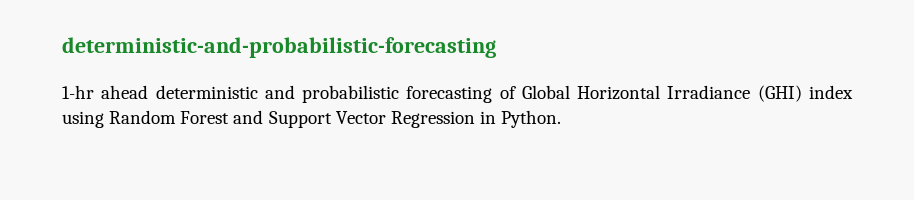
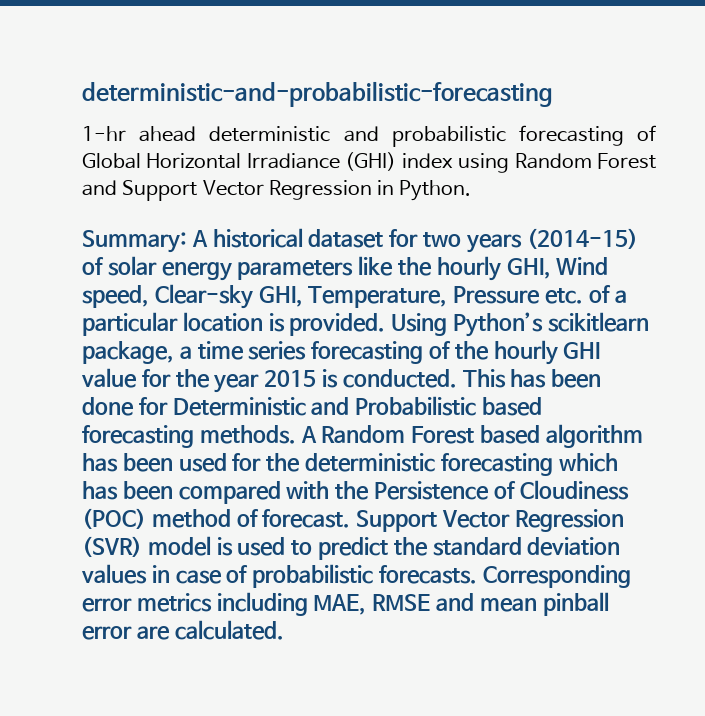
(562, 119) none -> [82,228,638,253] [82,256,609,281] [82,284,627,309] [82,312,649,337] [82,340,601,365] [81,368,602,393] [82,396,542,416] [82,424,643,448] [82,453,618,476] [82,480,629,504] [82,508,624,532] [82,536,621,560] [81,564,631,588] [82,592,609,616] [82,620,284,640] // Summary: A historical dataset for two years (2014-15) of solar energy parameters like the hourly GHI, Wind speed, Clear-sky GHI, Temperature, Pressure etc. of a particular location is provided. Using Python’s scikitlearn package, a time series forecasting of the hourly GHI value for the year 2015 is conducted. This has been done for Deterministic and Probabilistic based forecasting methods. A Random Forest based algorithm has been used for the deterministic forecasting which has been compared with the Persistence of Cloudiness (POC) method of forecast. Support Vector Regression (SVR) model is used to predict the standard deviation values in case of probabilistic forecasts. Corresponding error metrics including MAE, RMSE and mean pinball error are calculated.

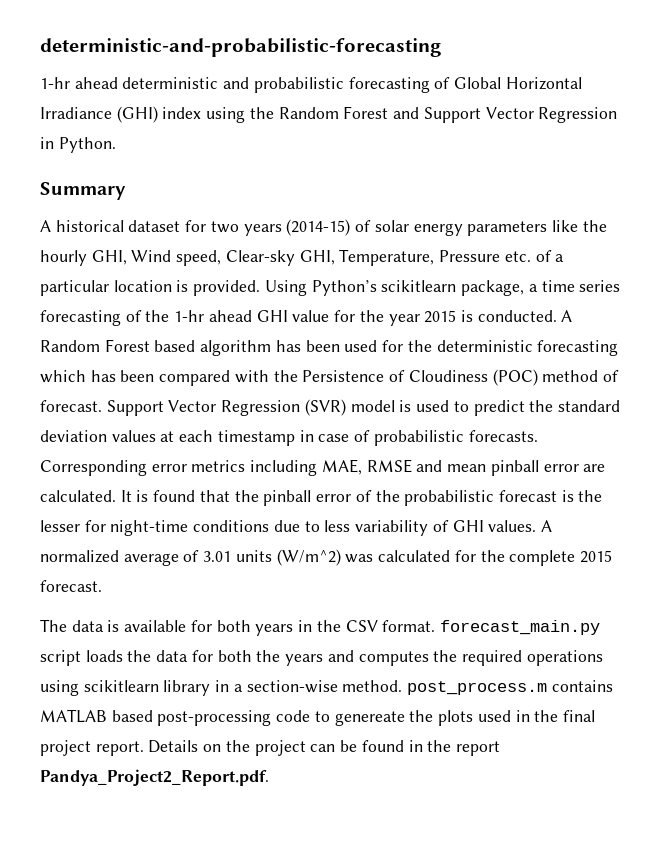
(510, 163) none -> [249,107,274,119] the
[82,230,187,253] Summary: -> [40,182,126,200] Summary //
[493,340,558,365] hourly -> [174,310,252,322] 1-hr ahead
[462,369,602,388] [82,396,542,416] [82,425,296,448] This has been done for Deterministic and Probabilistic based forecasting methods. -> (557, 316) none
(147, 574) none -> [160,430,295,446] at each timestamp
(284, 630) none -> [120,490,603,506] [40,520,552,536] [40,549,612,566] [40,580,102,592] [40,619,600,636] [40,650,603,666] [40,680,613,696] [40,709,595,726] [40,740,500,756] [40,769,269,786] It is found that the pinball error of the probabilistic forecast is the lesser for night-time conditions due to less variability of GHI values. A normalized average of 3.01 units (W/m^2) was calculated for the complete 2015 forecast. // The data is available for both years in the CSV format. forecast_main.py script loads the data for both the years and computes the required operations using scikitlearn library in a section-wise method. post_process.m contains MATLAB based post-processing code to genereate the plots used in the final project report. Details on the project can be found in the report Pandya_Project2_Report.pdf.

